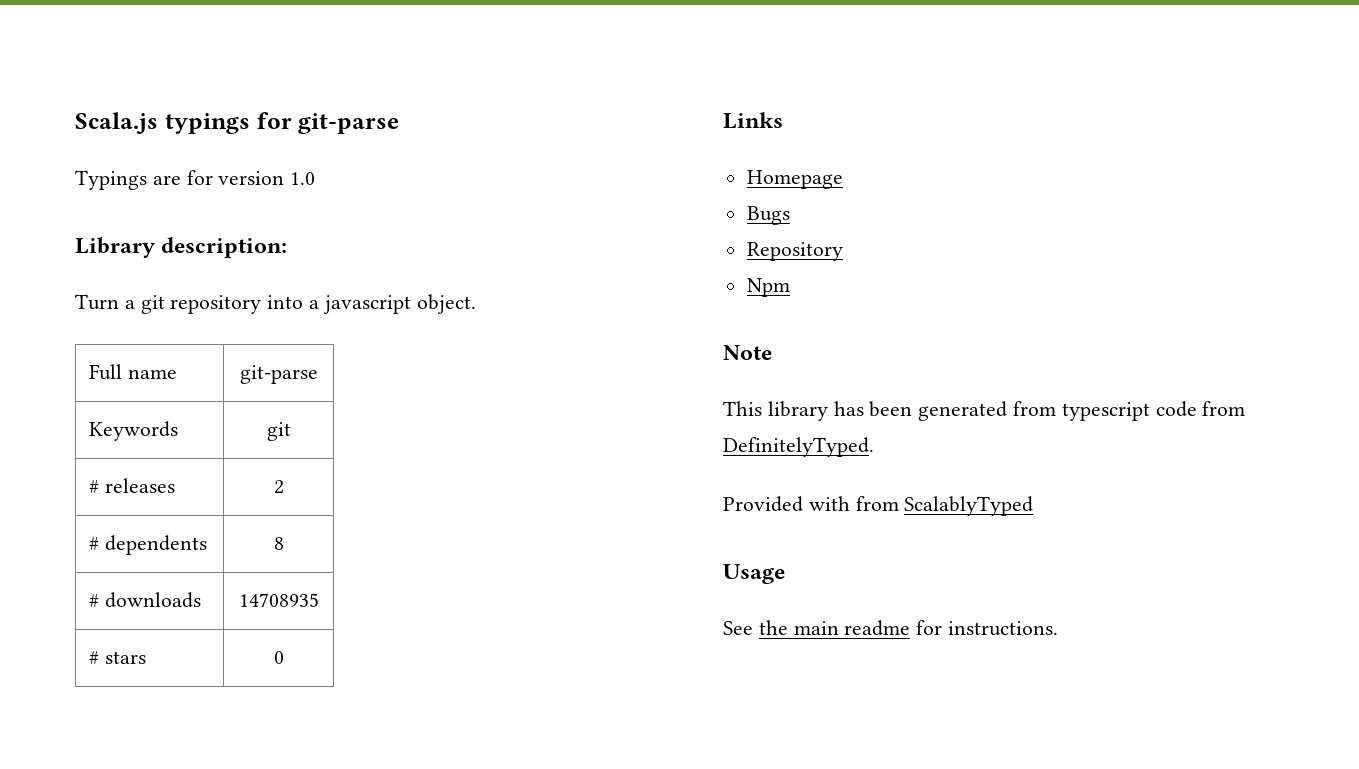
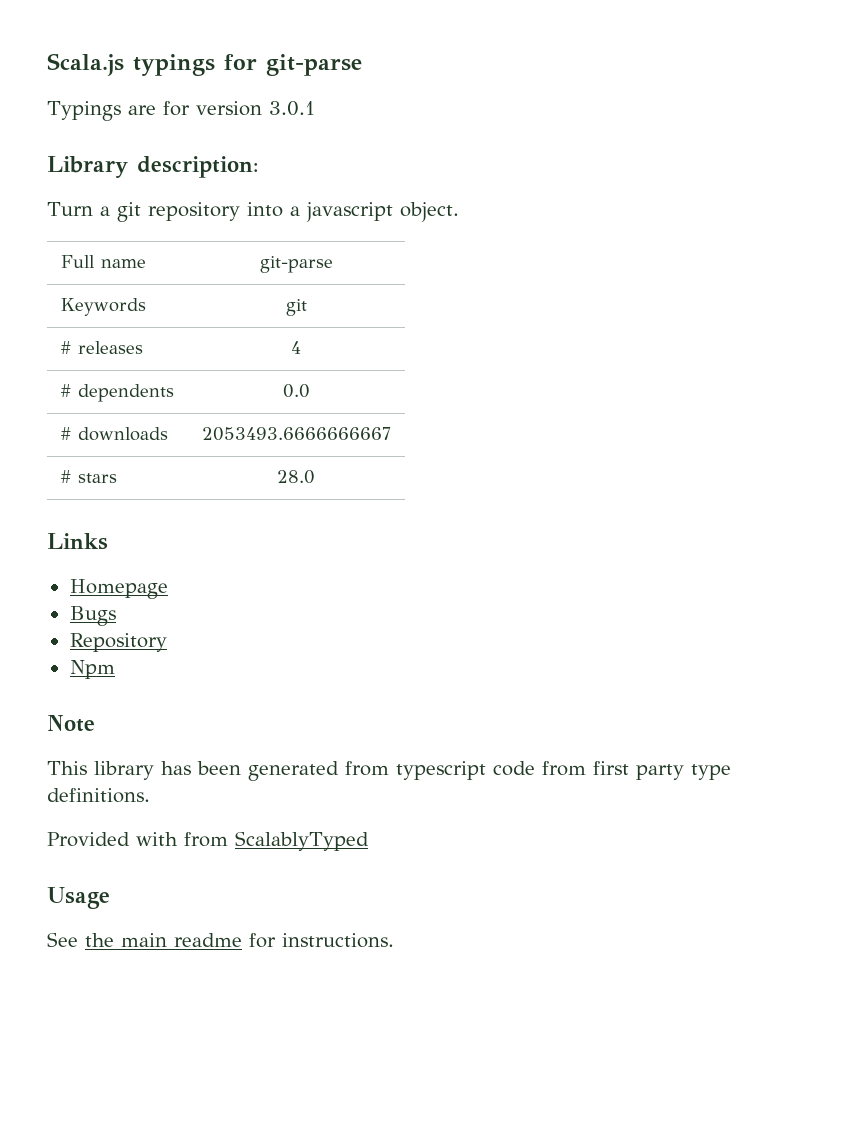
[290,172,316,185] 1.0 -> [268,101,315,116] 3.0.1
[273,480,284,494] 2 -> [291,341,301,354] 4
[273,537,284,550] 8 -> [282,384,310,398] 0.0
[238,593,319,607] 14708935 -> [201,427,391,441] 2053493.6666666667
[273,651,284,664] 0 -> [277,470,315,484] 28.0
[723,437,874,457] DefinitelyTyped. -> [593,761,731,780] [47,788,150,803] first party type definitions.

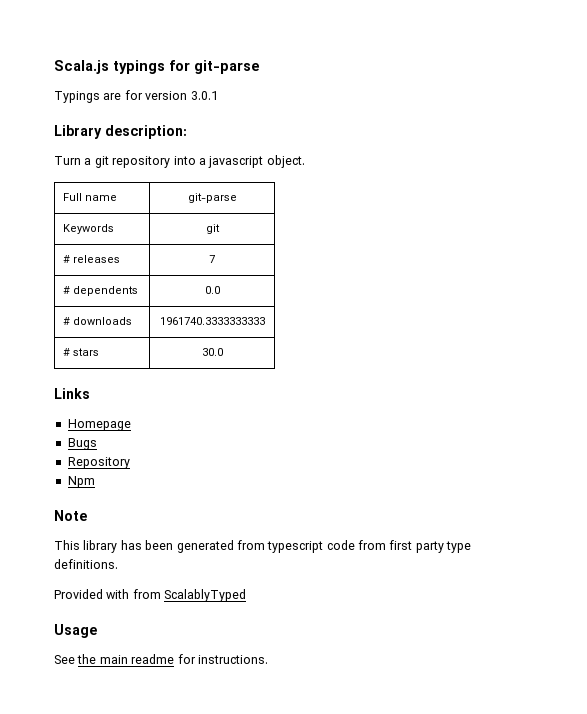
[291,341,301,354] 4 -> [209,255,215,263] 7
[201,427,391,441] 2053493.6666666667 -> [159,317,265,325] 1961740.3333333333
[277,470,315,484] 28.0 -> [201,348,223,356] 30.0

